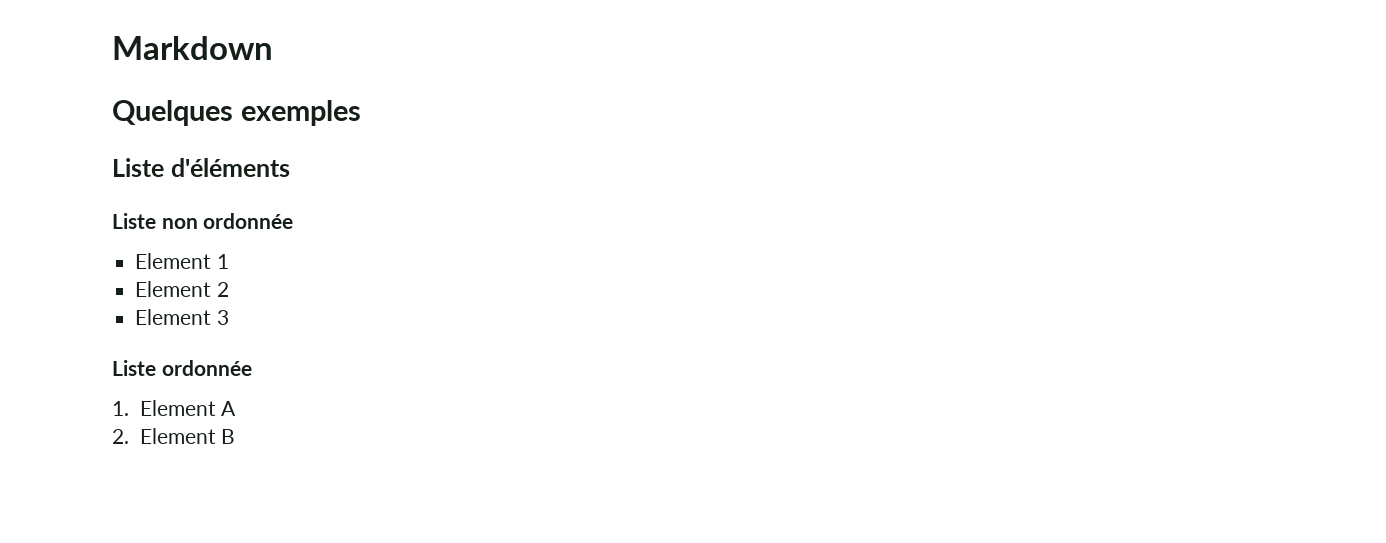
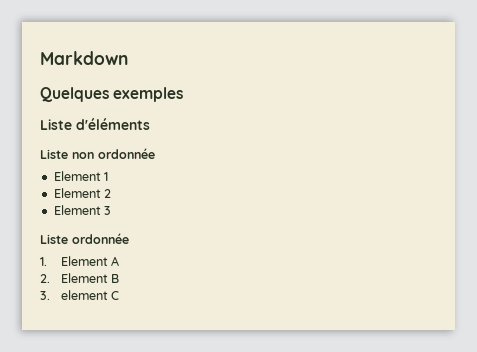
(236, 436) none -> [40,290,120,300] // 3. element C

